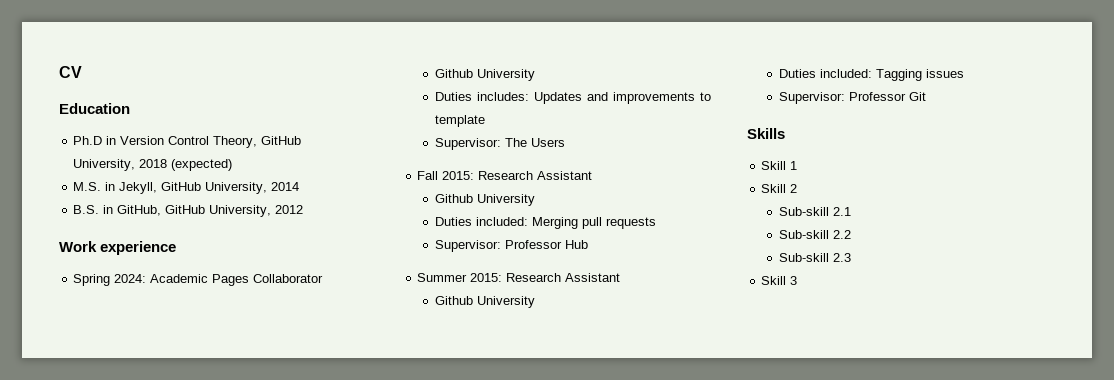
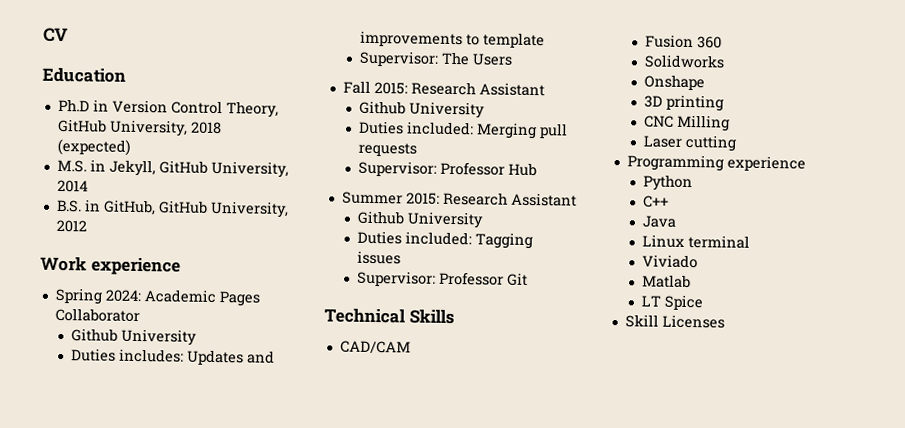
(926, 96) none -> [324,308,406,324] Technical
[761,161,798,170] [761,184,798,193] [778,207,851,216] [778,230,851,239] [778,253,851,262] [761,276,798,285] Skill 1 // Skill 2 // Sub-skill 2.1 // Sub-skill 2.2 // Sub-skill 2.3 // Skill 3 -> [339,340,411,354] [645,34,723,49] [644,54,726,69] [644,74,706,91] [644,94,725,112] [644,114,731,132] [643,134,738,152] [626,154,806,172] [643,174,694,192] [643,195,670,208] [642,215,677,228] [642,234,751,249] [642,254,699,269] [642,274,692,289] [641,294,704,311] [624,314,725,329] CAD/CAM // Fusion 360 // Solidworks // Onshape // 3D printing // CNC Milling // Laser cutting // Programming experience // Python // C++ // Java // Linux terminal // Viviado // Matlab // LT Spice // Skill Licenses

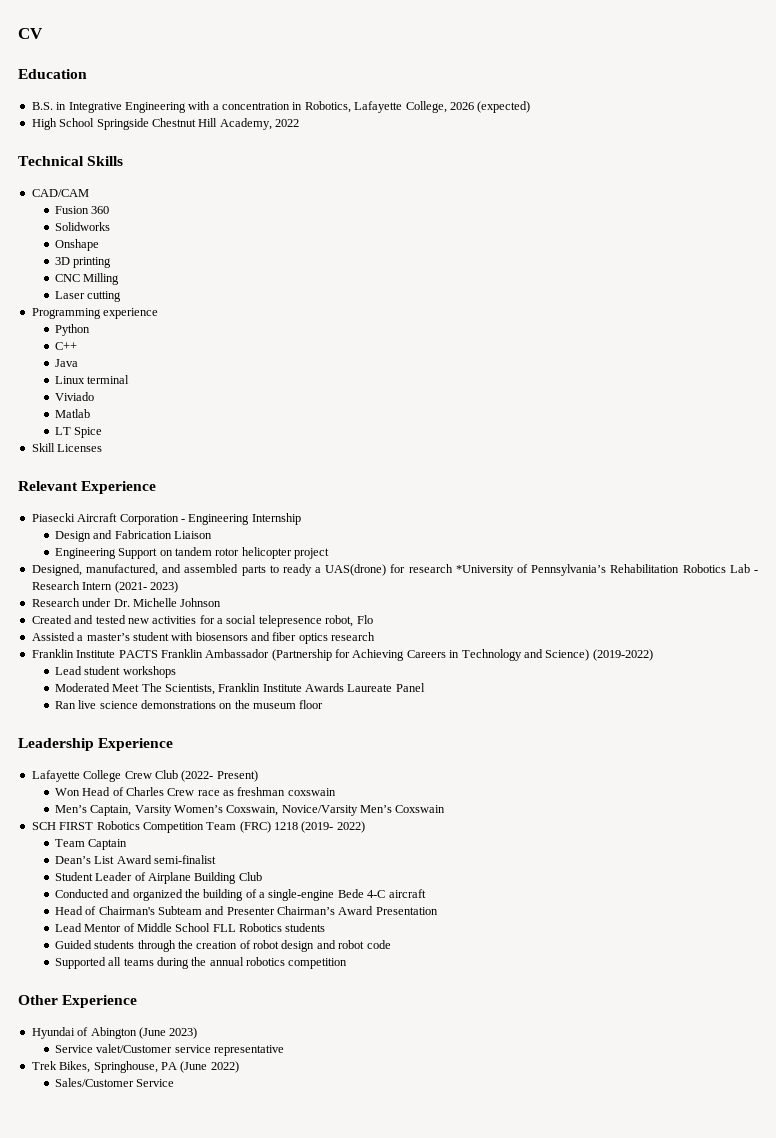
[57,98,279,118] [57,118,222,137] [56,138,131,156] [56,159,289,178] [56,179,88,193] [55,199,289,218] [55,219,87,233] [40,256,181,276] [54,287,260,307] [54,307,140,323] [71,328,198,346] [71,348,276,366] [360,30,546,49] [359,50,514,67] [342,80,545,97] [359,100,486,119] [359,120,569,140] [358,142,418,157] [358,160,538,177] [341,191,577,207] [357,210,485,229] [357,230,534,250] [357,250,402,265] [357,270,529,287] Ph.D in Version Control Theory, GitHub University, 2018 (expected) // M.S. in Jekyll, GitHub University, 2014 // B.S. in GitHub, GitHub University, 2012 // Work experience // Spring 2024: Academic Pages Collaborator // Github University // Duties includes: Updates and improvements to template // Supervisor: The Users // Fall 2015: Research Assistant // Github University // Duties included: Merging pull requests // Supervisor: Professor Hub // Summer 2015: Research Assistant // Github University // Duties included: Tagging issues // Supervisor: Professor Git -> [31,101,531,113] [31,118,299,130] B.S. in Integrative Engineering with a concentration in Robotics, Lafayette College, 2026 (expected) // High School Springside Chestnut Hill Academy, 2022
(725, 321) none -> [18,481,157,494] [31,513,301,525] [54,530,212,542] [54,547,330,559] [31,564,759,576] [31,581,178,593] [31,598,222,607] [31,615,373,627] [31,632,376,644] [31,649,653,661] [54,666,176,678] [54,683,425,695] [54,700,324,709] [18,738,174,751] [31,770,258,782] [54,787,336,796] [54,805,446,816] [31,821,365,833] [54,839,128,850] [54,855,216,864] [54,872,262,884] [54,889,426,901] [54,906,438,915] [54,923,326,932] [54,940,391,952] [54,957,348,969] [18,995,138,1008] [31,1027,198,1039] [54,1044,284,1056] [31,1061,239,1073] [54,1078,175,1087] // Relevant Experience // Piasecki Aircraft Corporation - Engineering Internship // Design and Fabrication Liaison // Engineering Support on tandem rotor helicopter project // Designed, manufactured, and assembled parts to ready a UAS(drone) for research *University of Pennsylvania’s Rehabilitation Robotics Lab - Research Intern (2021- 2023) // Research under Dr. Michelle Johnson // Created and tested new activities for a social telepresence robot, Flo // Assisted a master’s student with biosensors and fiber optics research // Franklin Institute PACTS Franklin Ambassador (Partnership for Achieving Careers in Technology and Science) (2019-2022) // Lead student workshops // Moderated Meet The Scientists, Franklin Institute Awards Laureate Panel // Ran live science demonstrations on the museum floor // Leadership Experience // Lafayette College Crew Club (2022- Present) // Won Head of Charles Crew race as freshman coxswain // Men’s Captain, Varsity Women’s Coxswain, Novice/Varsity Men’s Coxswain // SCH FIRST Robotics Competition Team (FRC) 1218 (2019- 2022) // Team Captain // Dean’s List Award semi-finalist // Student Leader of Airplane Building Club // Conducted and organized the building of a single-engine Bede 4-C aircraft // Head of Chairman's Subteam and Presenter Chairman’s Award Presentation // Lead Mentor of Middle School FLL Robotics students // Guided students through the creation of robot design and robot code // Supported all teams during the annual robotics competition // Other Experience // Hyundai of Abington (June 2023) // Service valet/Customer service representative // Trek Bikes, Springhouse, PA (June 2022) // Sales/Customer Service

